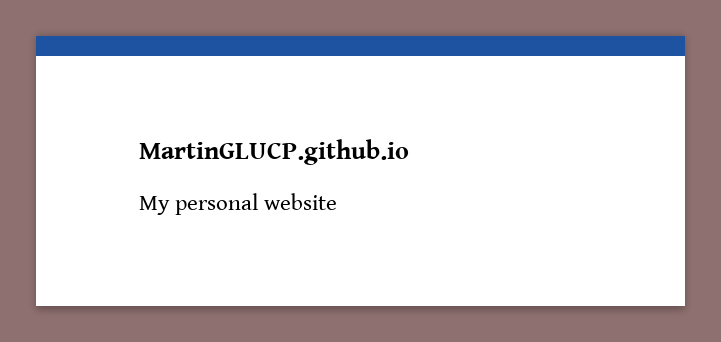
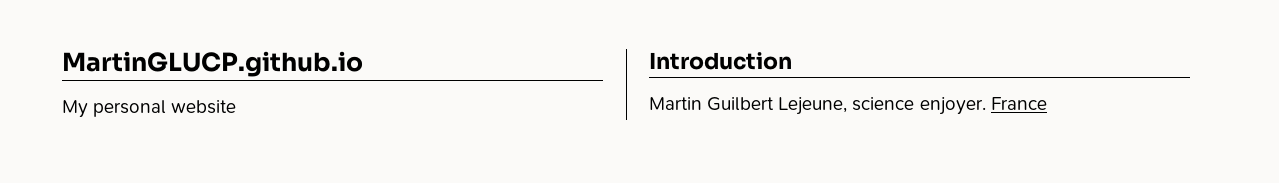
(338, 201) none -> [649,52,792,70] [649,97,1047,115] // Introduction // Martin Guilbert Lejeune, science enjoyer. France

